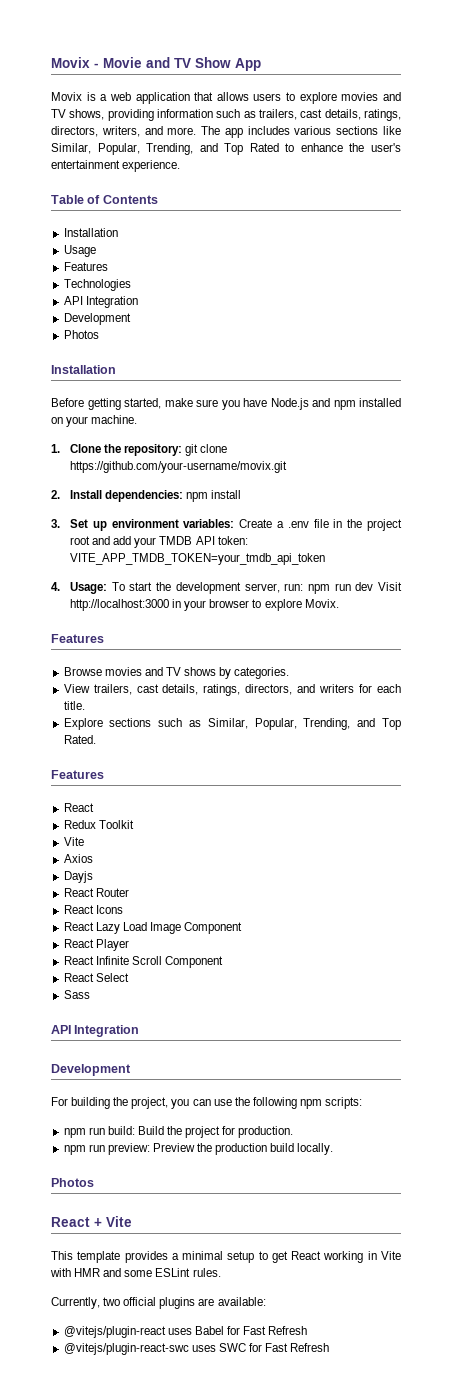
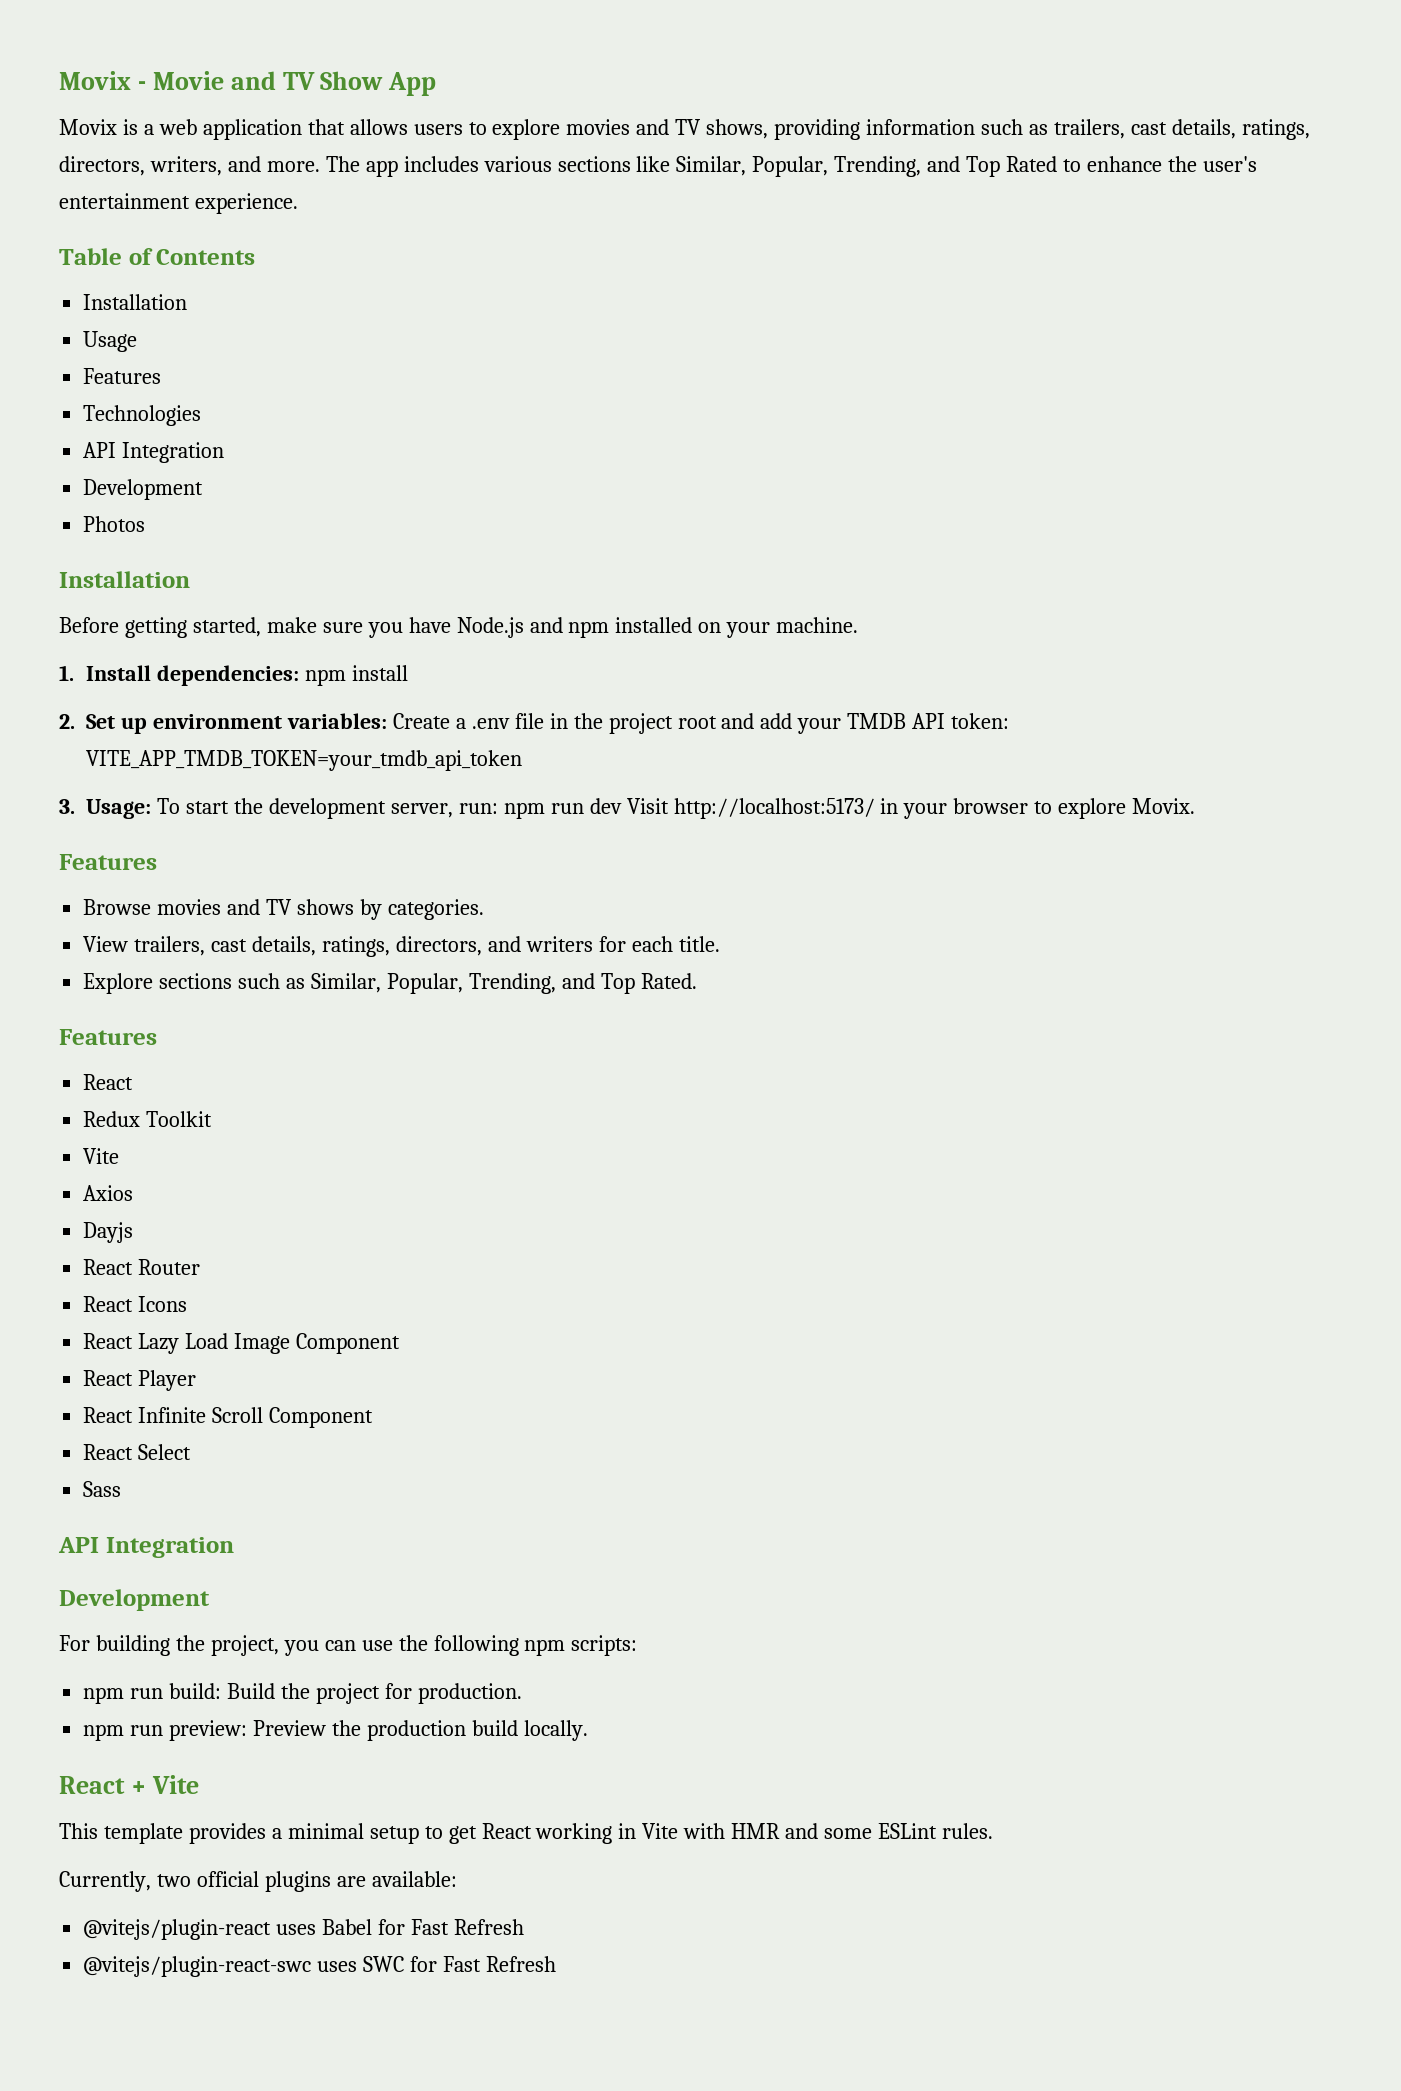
[70,444,228,456] [70,461,288,473] [51,490,60,499] Clone the repository: git clone https://github.com/your-username/movix.git // 2. -> (74, 673) none
[51,519,60,528] 3. -> [59,714,75,729] 2.
[51,582,60,591] 4. -> [59,799,75,814] 3.
[70,599,170,611] http://localhost:3000 -> [673,798,875,819] http://localhost:5173/
[51,1178,94,1187] // Photos -> (588, 1730) none

